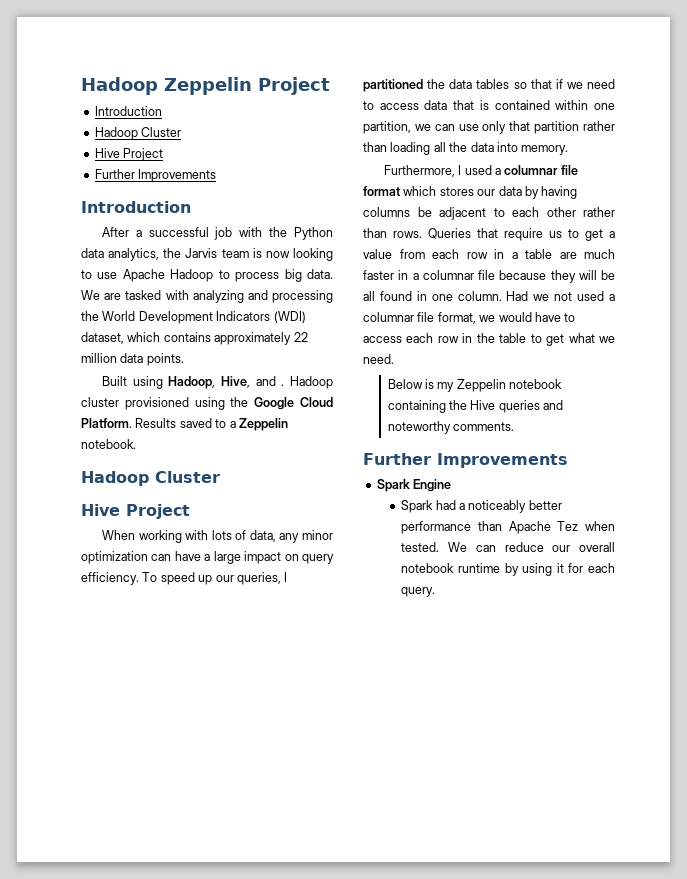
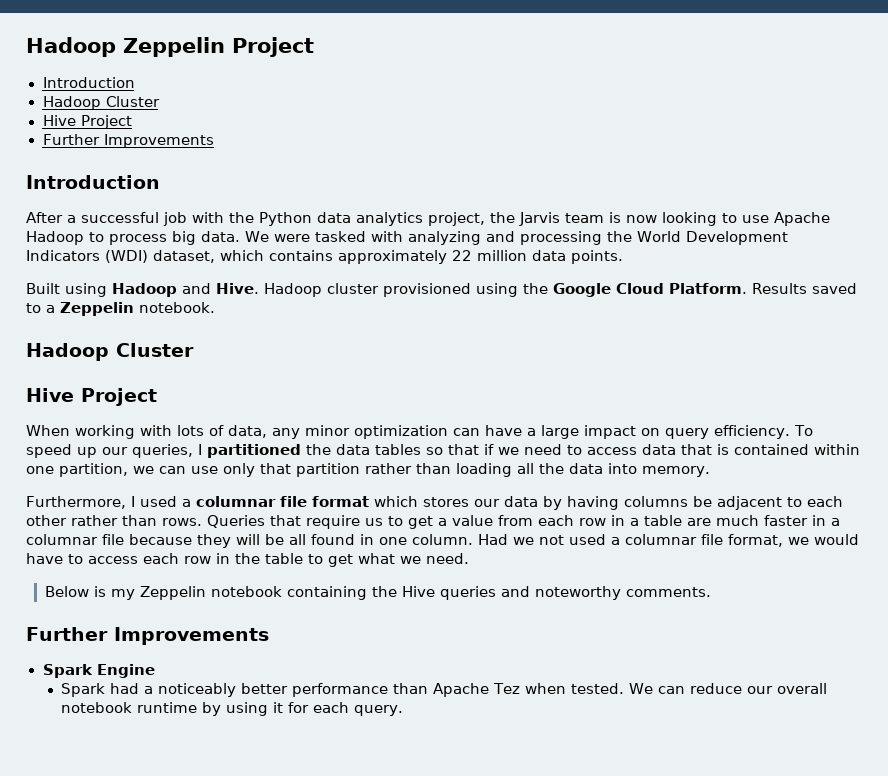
[108,248,160,261] analytics, -> [356,212,485,226] analytics project,
[104,293,122,300] are -> [273,234,310,242] were
[168,376,285,389] Hadoop, Hive, and . -> [112,283,259,297] Hadoop and Hive.

